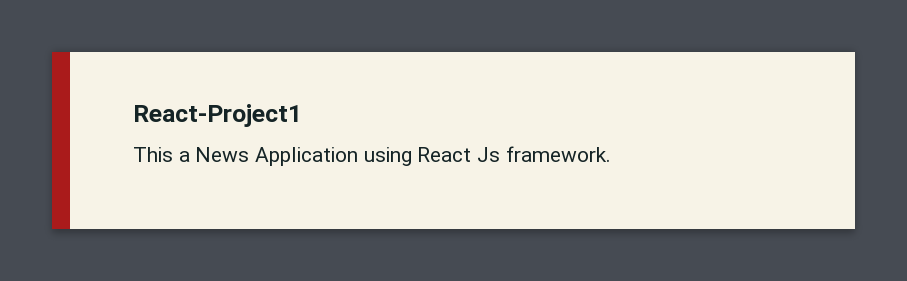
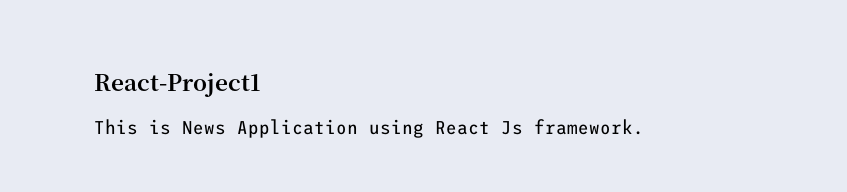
[178,151,190,162] a -> [149,119,171,135] is

